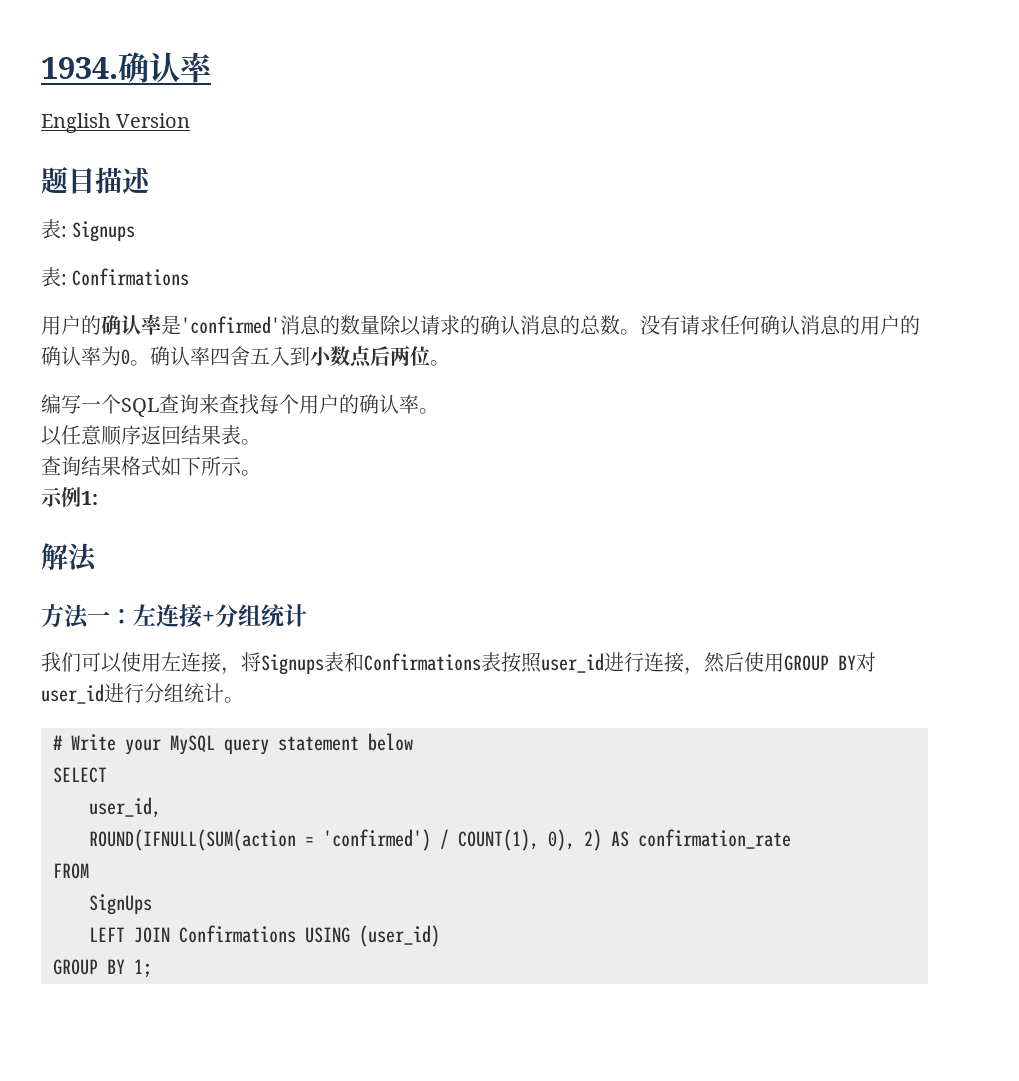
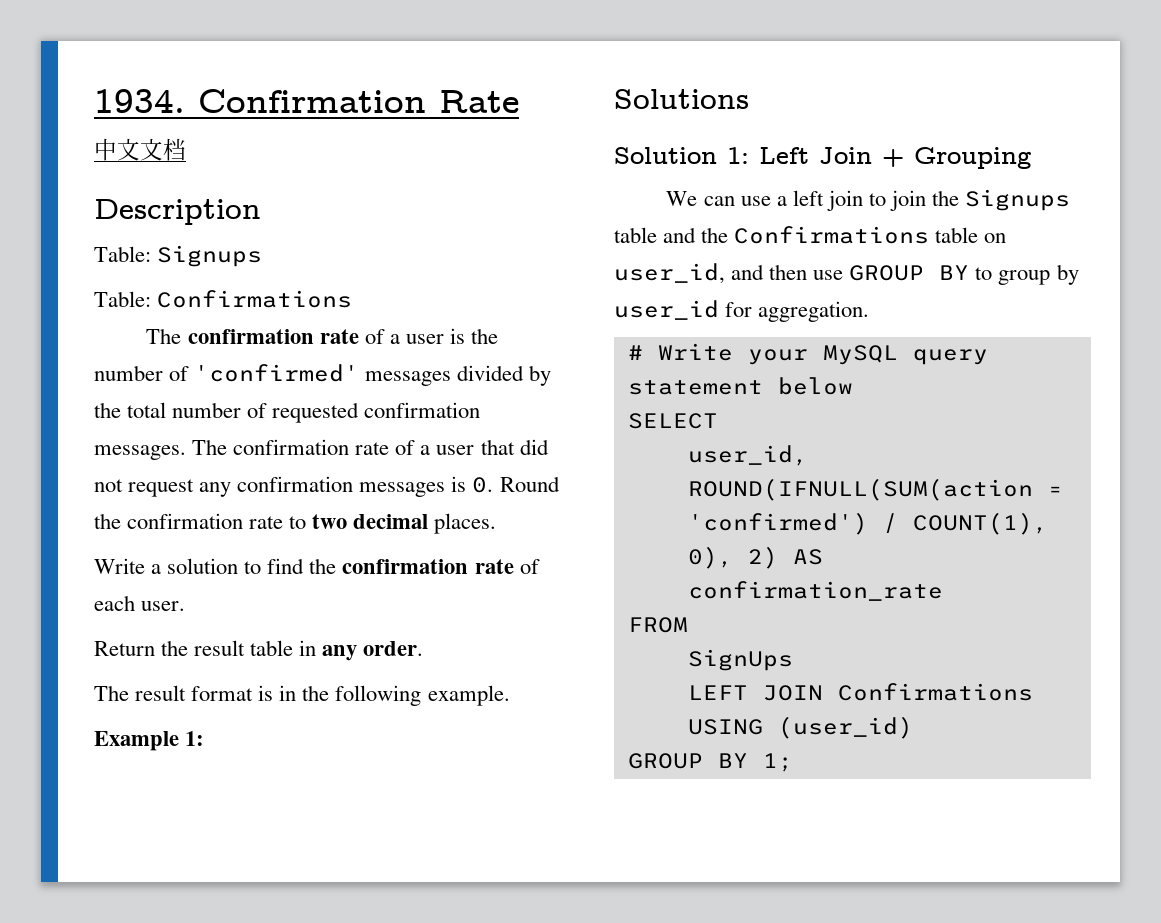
[118,52,212,83] [41,113,191,133] [41,166,151,194] [41,219,67,239] 确认率 // English Version // 题目描述 // 表: -> [198,89,519,113] [94,138,186,161] [94,199,261,225] [94,246,151,262] Confirmation Rate // 中文文档 // Description // Table:
[41,267,67,287] 表: -> [94,291,151,307] Table:
[41,314,920,336] [41,346,450,368] [41,394,439,417] [41,425,261,446] [41,456,261,476] [41,486,98,507] [41,543,98,572] [41,604,307,629] [41,652,876,675] [41,683,244,704] 用户的确认率是'confirmed'消息的数量除以请求的确认消息的总数。没有请求任何确认消息的用户的确认率为0。确认率四舍五入到小数点后两位。 // 编写一个SQL查询来查找每个用户的确认率。 // 以任意顺序返回结果表。 // 查询结果格式如下所示。 // 示例1: // 解法 // 方法一：左连接+分组统计 // 我们可以使用左连接，将Signups表和Confirmations表按照user_id进行连接，然后使用GROUP BY对user_id进行分组统计。 -> [146,328,498,344] [94,364,552,386] [94,402,481,423] [94,439,549,460] [94,476,560,497] [94,513,497,534] [94,558,540,574] [94,595,186,611] [94,640,424,661] [94,685,510,706] [94,731,205,751] [614,89,749,109] [614,147,1031,169] [666,189,1071,211] [614,226,1007,244] [614,263,1079,285] [614,300,870,322] The confirmation rate of a user is the number of 'confirmed' messages divided by the total number of requested confirmation messages. The confirmation rate of a user that did not request any confirmation messages is 0. Round the confirmation rate to two decimal places. // Write a solution to find the confirmation rate of each user. // Return the result table in any order. // The result format is in the following example. // Example 1: // Solutions // Solution 1: Left Join + Grouping // We can use a left join to join the Signups table and the Confirmations table on user_id, and then use GROUP BY to group by user_id for aggregation.

